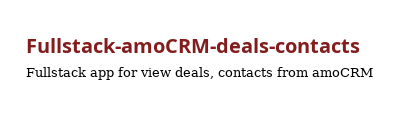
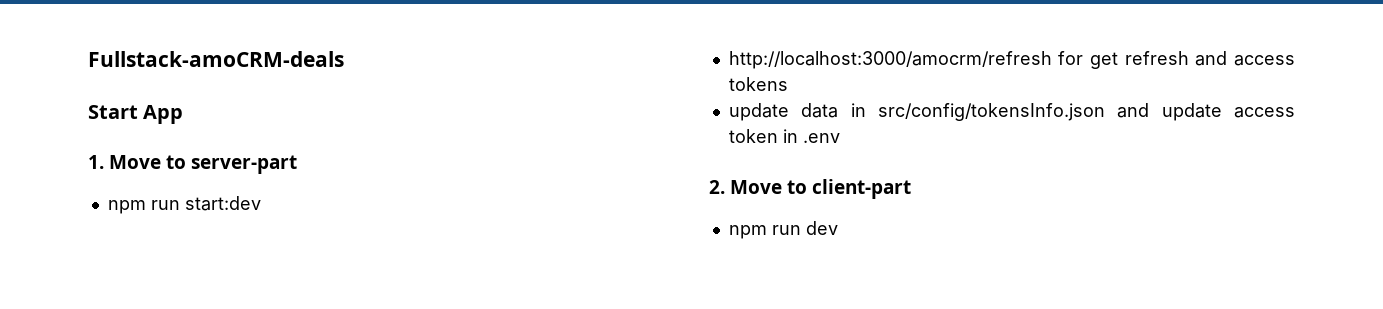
[26,38,360,53] [26,67,373,80] Fullstack-amoCRM-deals-contacts // Fullstack app for view deals, contacts from amoCRM -> [88,51,344,67] [88,105,184,124] [88,155,298,174] [107,196,261,214] [728,51,1295,69] [728,77,788,91] [728,103,1295,121] [728,129,840,143] [709,179,912,199] [728,221,838,239] Fullstack-amoCRM-deals // Start App // 1. Move to server-part // npm run start:dev // http://localhost:3000/amocrm/refresh for get refresh and access tokens // update data in src/config/tokensInfo.json and update access token in .env // 2. Move to client-part // npm run dev

